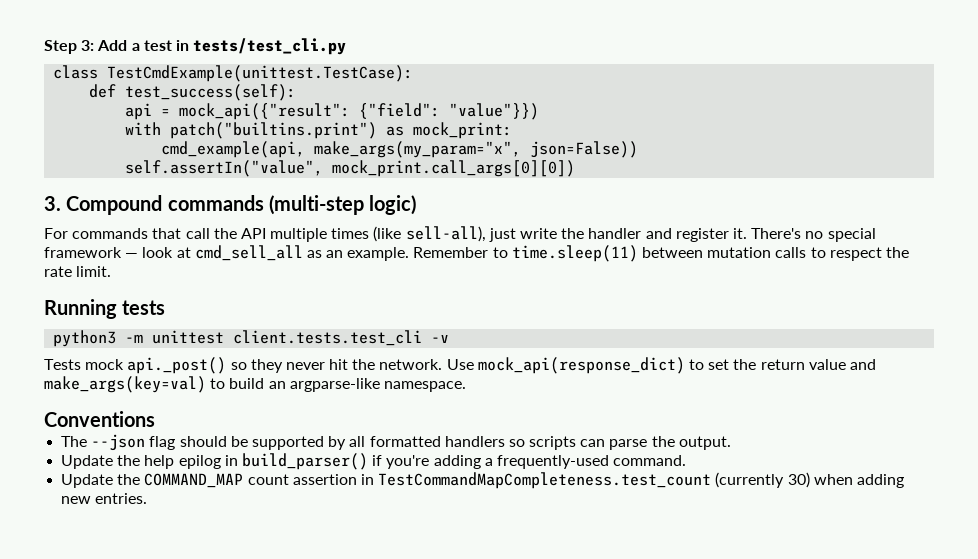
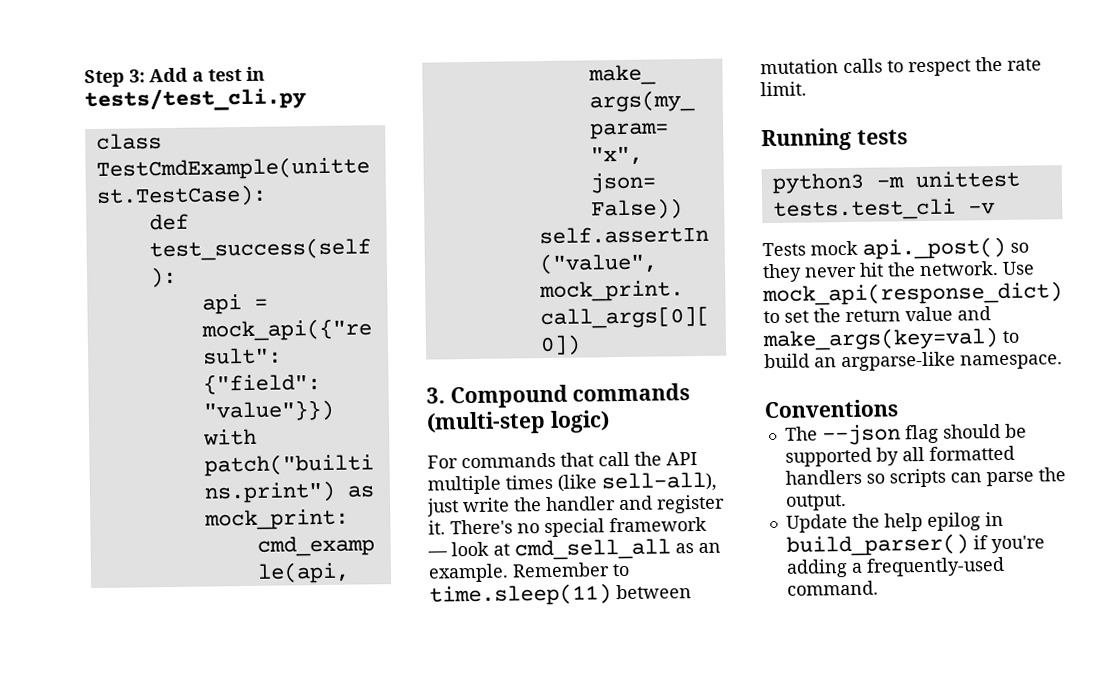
[233,330,423,346] client.tests.test_cli -> [772,198,956,221] tests.test_cli
[61,472,904,489] [61,493,148,504] // Update the COMMAND_MAP count assertion in TestCommandMapCompleteness.test_count (currently 30) when adding new entries. -> (879, 588) none

